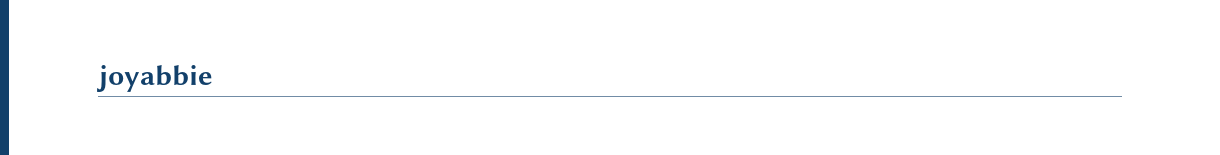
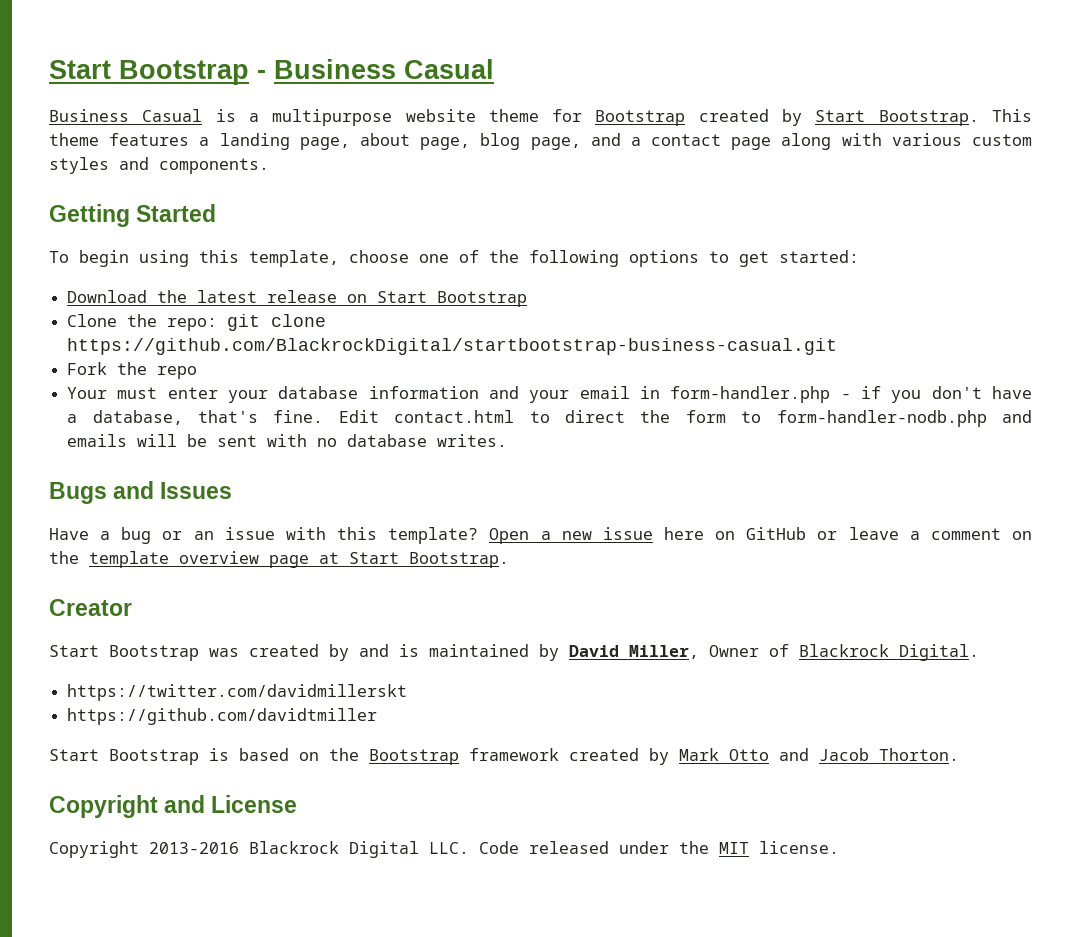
[96,65,213,92] joyabbie -> [49,59,494,85] [49,109,1032,126] [49,133,1032,150] [49,157,269,174] [49,204,217,227] [49,250,859,267] [67,290,528,307] [67,314,327,331] [67,338,838,355] [67,362,198,379] [67,386,1033,403] [67,410,1033,427] [67,434,508,447] [49,481,233,504] [49,527,1032,544] [49,551,509,568] [49,599,132,616] [49,644,979,661] [67,684,408,701] [67,708,378,725] [49,748,959,765] [49,795,298,818] [49,841,839,858] Start Bootstrap - Business Casual // Business Casual is a multipurpose website theme for Bootstrap created by Start Bootstrap. This theme features a landing page, about page, blog page, and a contact page along with various custom styles and components. // Getting Started // To begin using this template, choose one of the following options to get started: // Download the latest release on Start Bootstrap // Clone the repo: git clone https://github.com/BlackrockDigital/startbootstrap-business-casual.git // Fork the repo // Your must enter your database information and your email in form-handler.php - if you don't have a database, that's fine. Edit contact.html to direct the form to form-handler-nodb.php and emails will be sent with no database writes. // Bugs and Issues // Have a bug or an issue with this template? Open a new issue here on GitHub or leave a comment on the template overview page at Start Bootstrap. // Creator // Start Bootstrap was created by and is maintained by David Miller, Owner of Blackrock Digital. // https://twitter.com/davidmillerskt // https://github.com/davidtmiller // Start Bootstrap is based on the Bootstrap framework created by Mark Otto and Jacob Thorton. // Copyright and License // Copyright 2013-2016 Blackrock Digital LLC. Code released under the MIT license.

